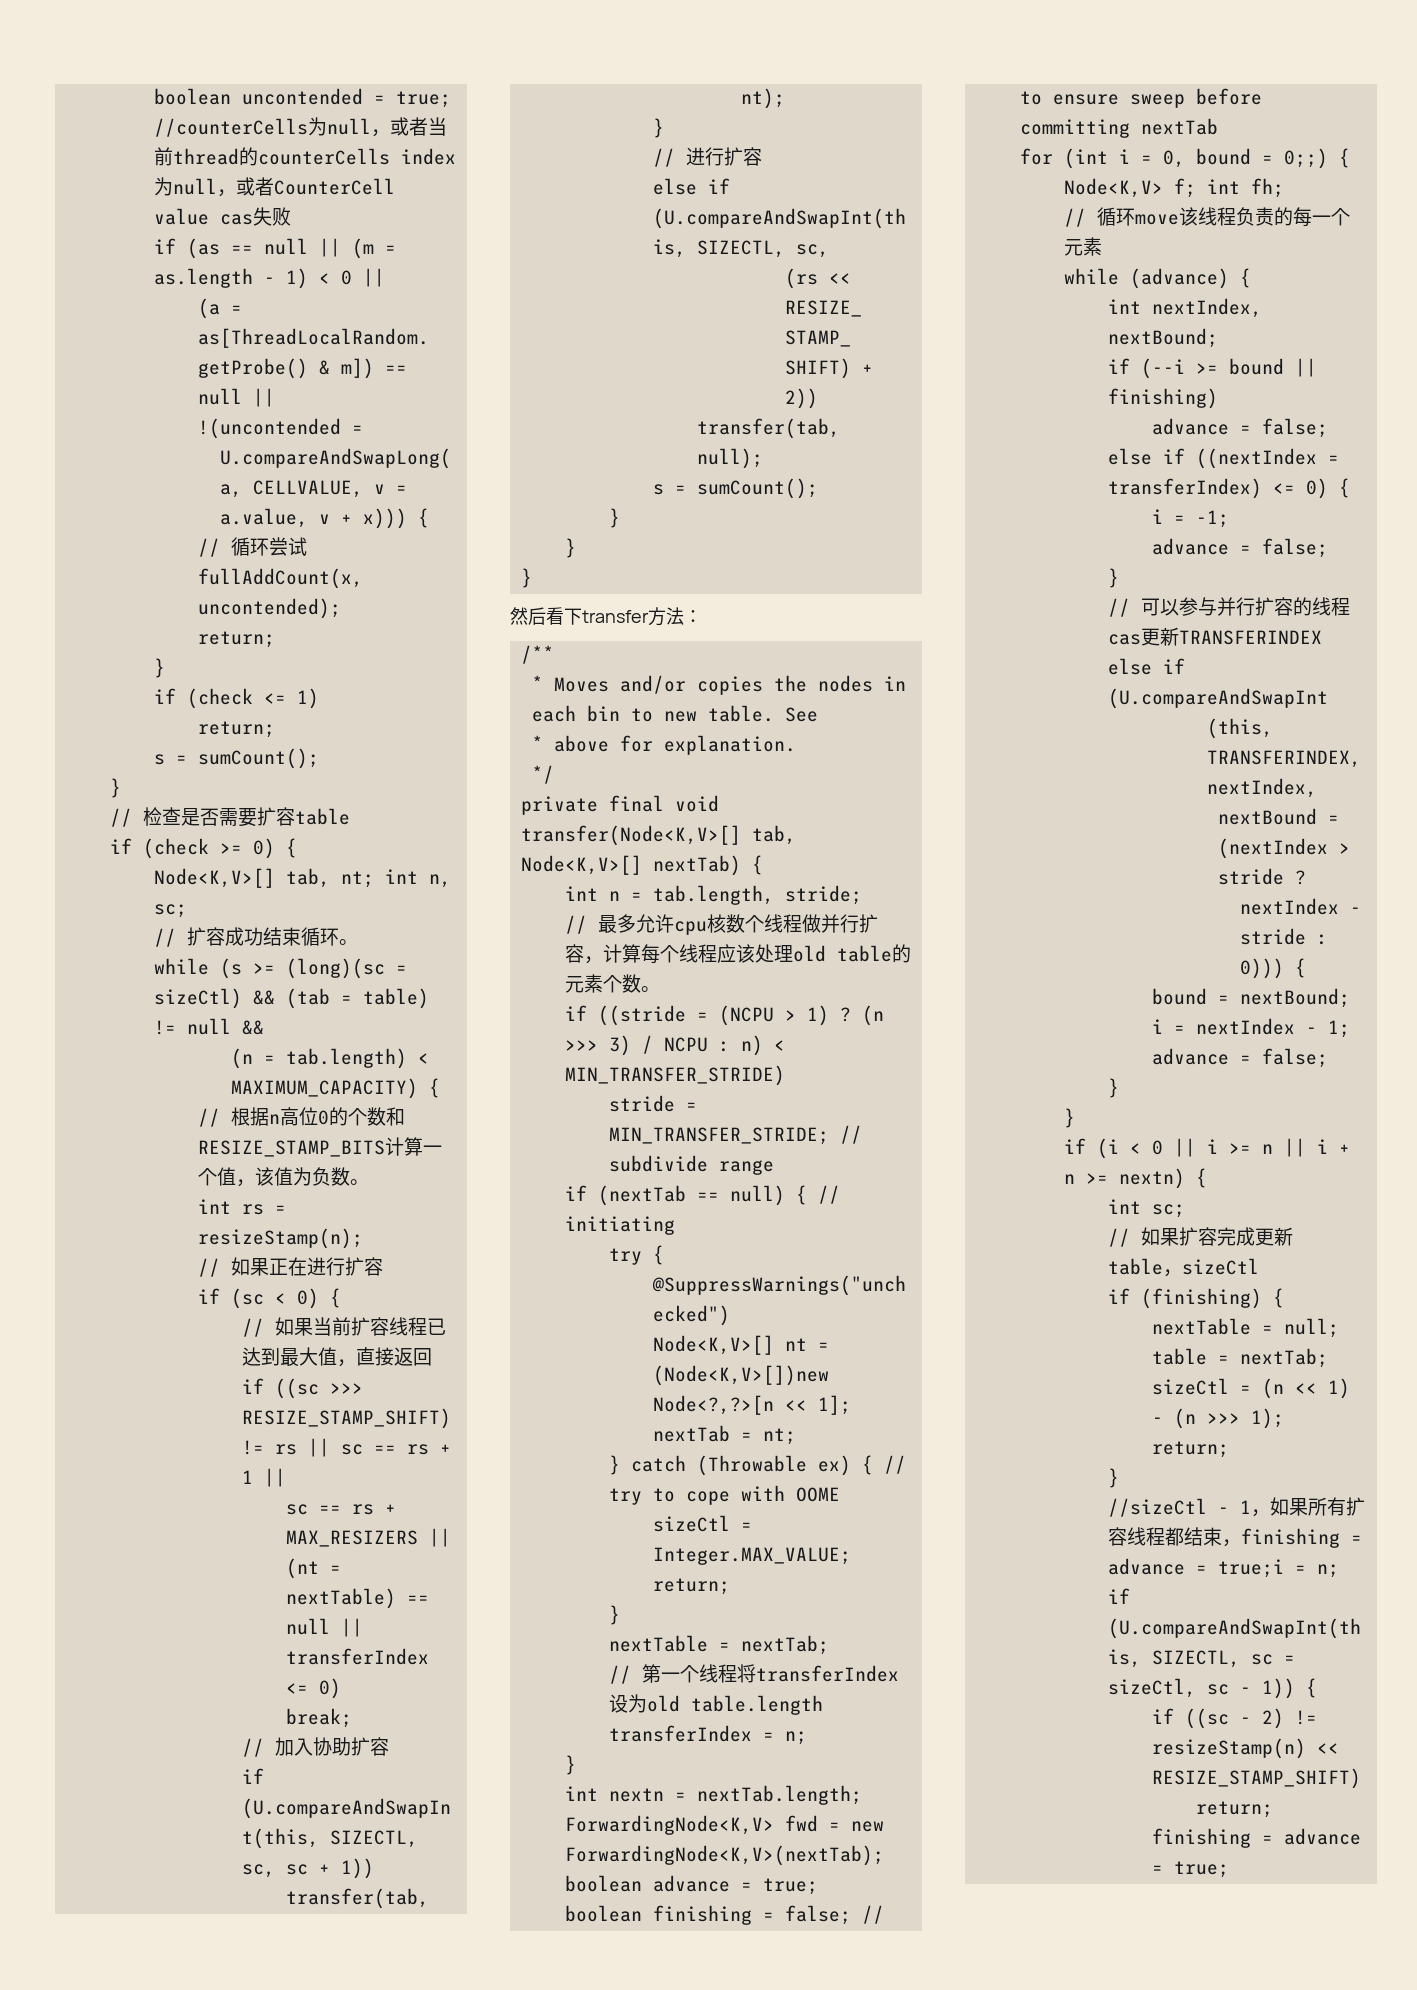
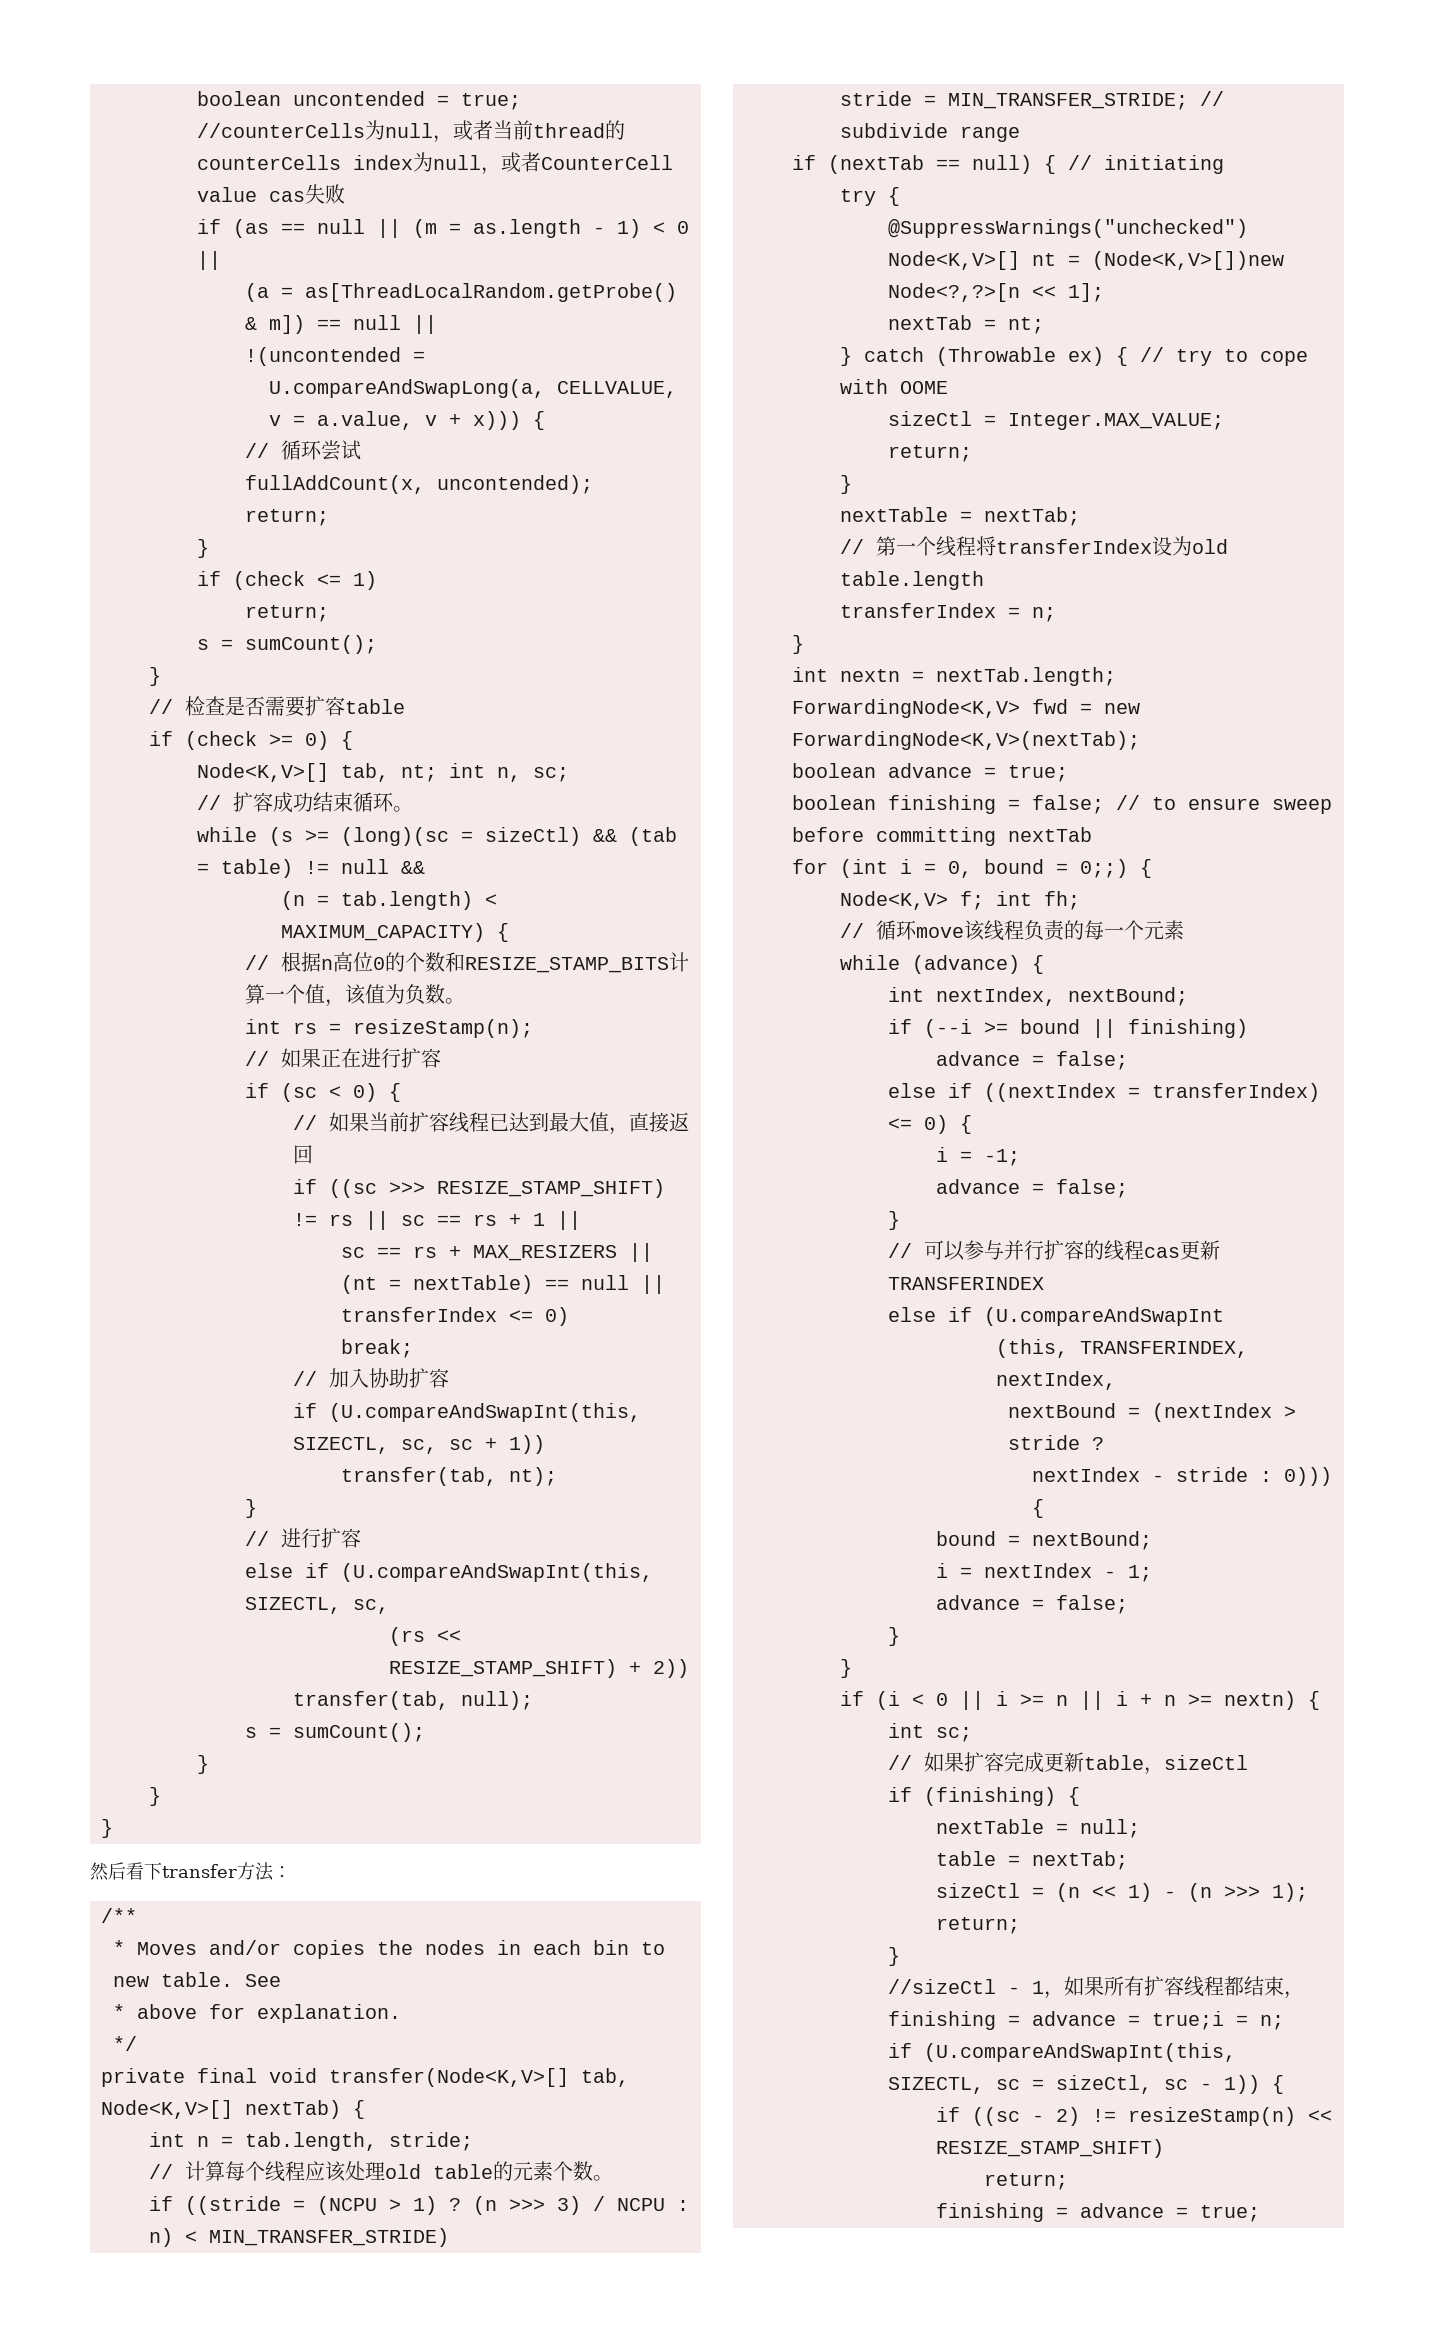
[597,914,878,935] [564,944,603,964] 最多允许cpu核数个线程做并行扩容， -> (173, 2171) none

